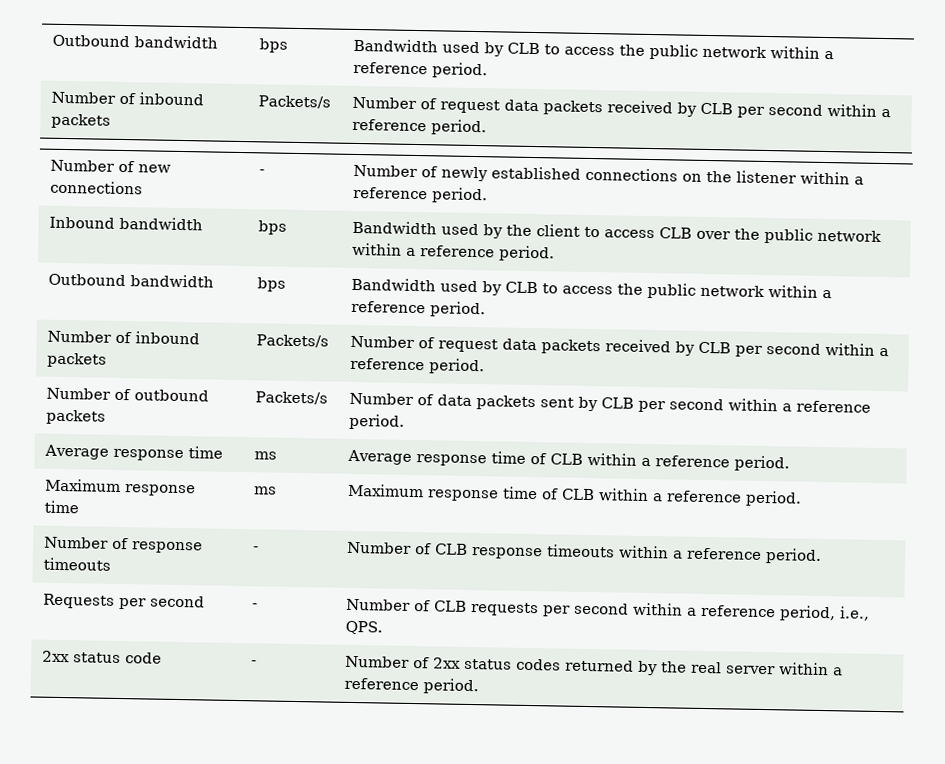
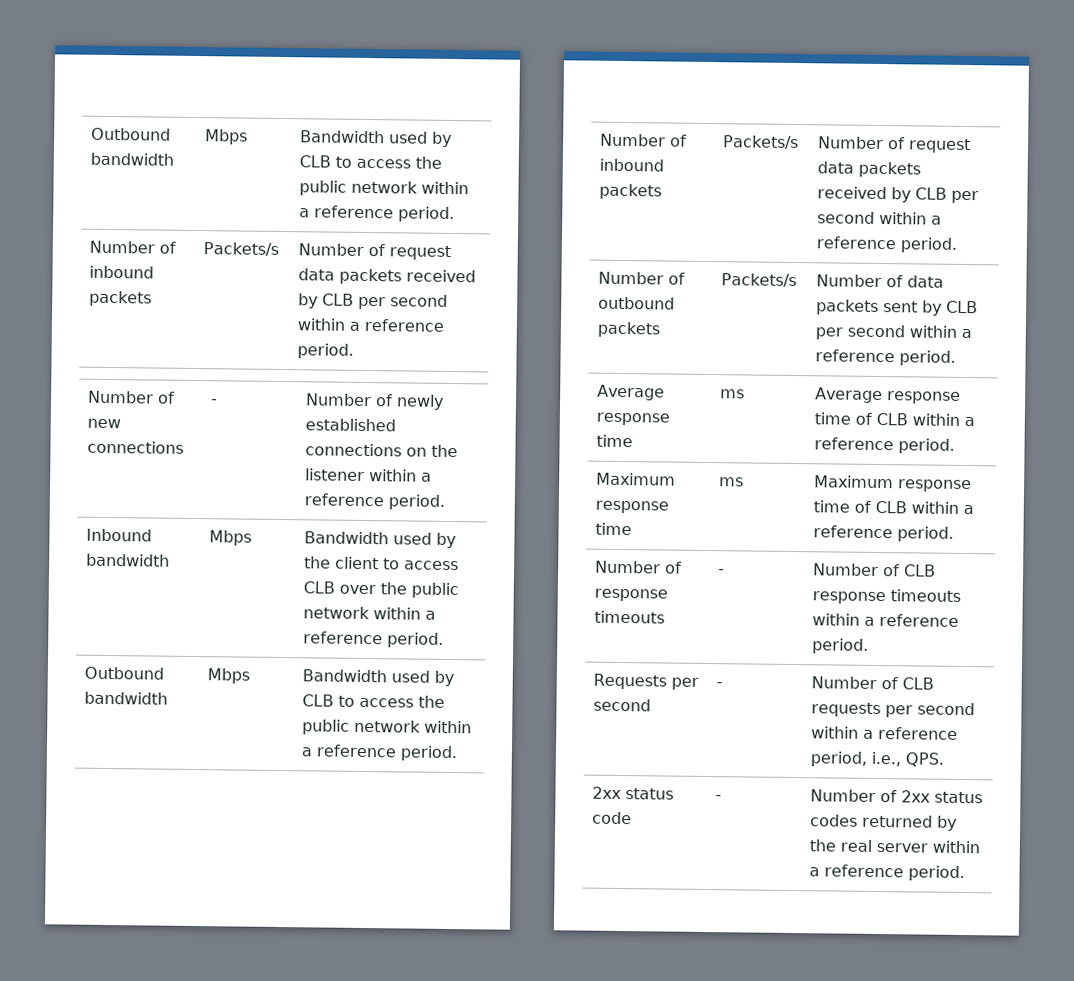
[51,34,218,49] [258,38,288,53] Outbound bandwidth | bps -> [91,127,172,141] [90,152,175,166] [205,129,249,145] Outbound bandwidth | Mbps
[257,220,287,235] bps -> [209,530,253,546] Mbps
[256,277,286,292] bps -> [207,668,251,684] Mbps

